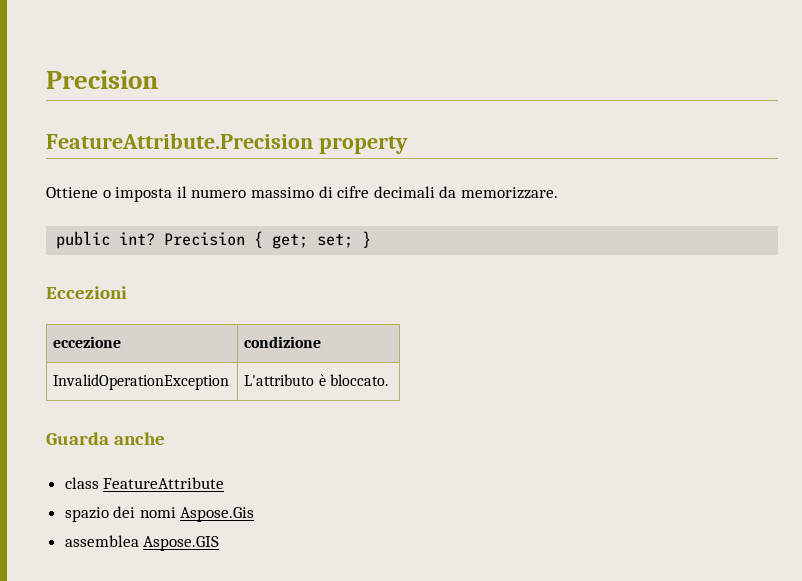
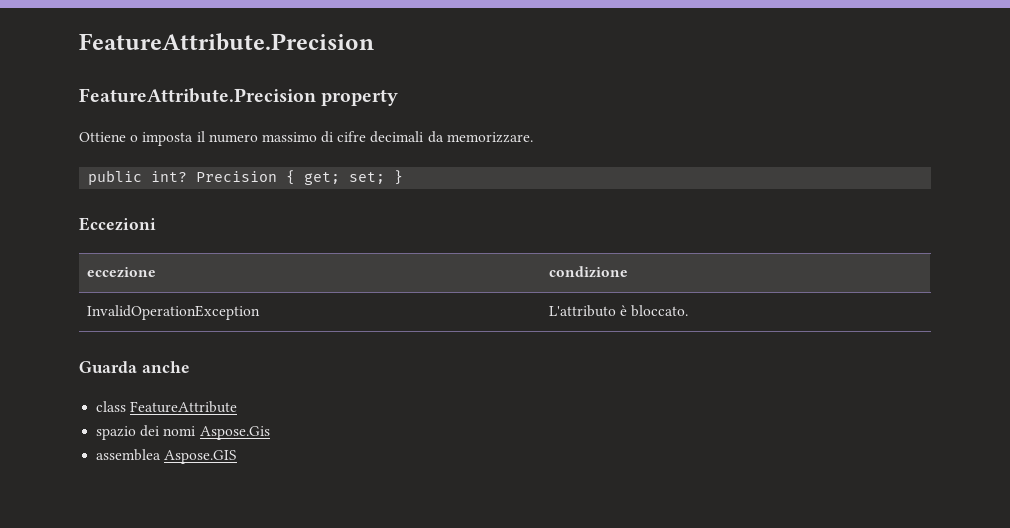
[46,70,158,89] Precision -> [79,33,374,51] FeatureAttribute.Precision

